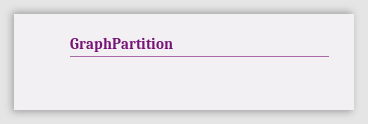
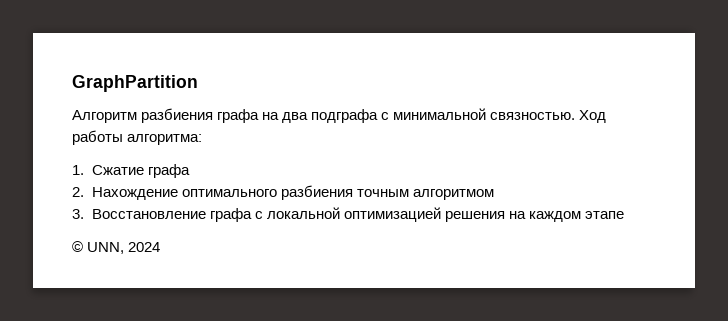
(173, 44) none -> [72,108,607,123] [72,130,203,145] [72,164,190,178] [72,185,494,200] [72,207,624,222] [72,241,161,254] // Алгоритм разбиения графа на два подграфа с минимальной связностью. Ход работы алгоритма: // 1. Сжатие графа // 2. Нахождение оптимального разбиения точным алгоритмом // 3. Восстановление графа с локальной оптимизацией решения на каждом этапе // © UNN, 2024

